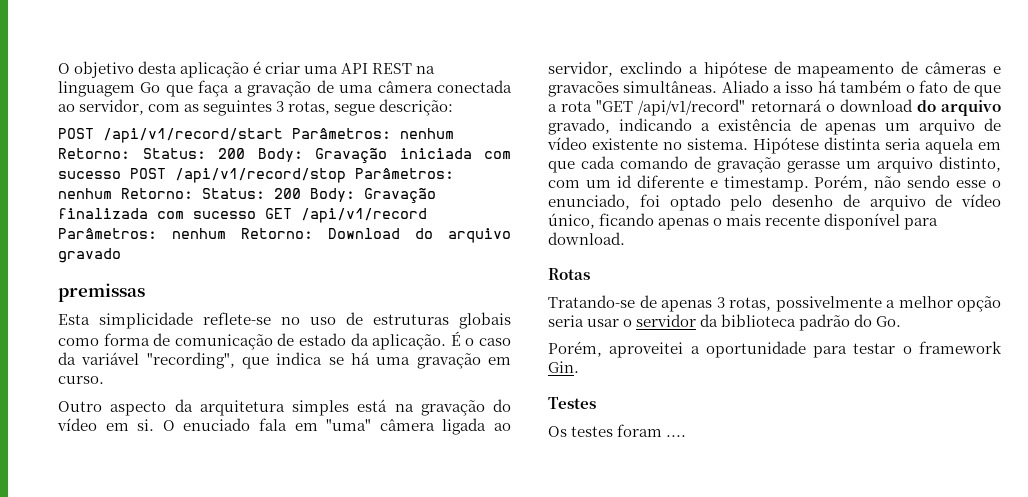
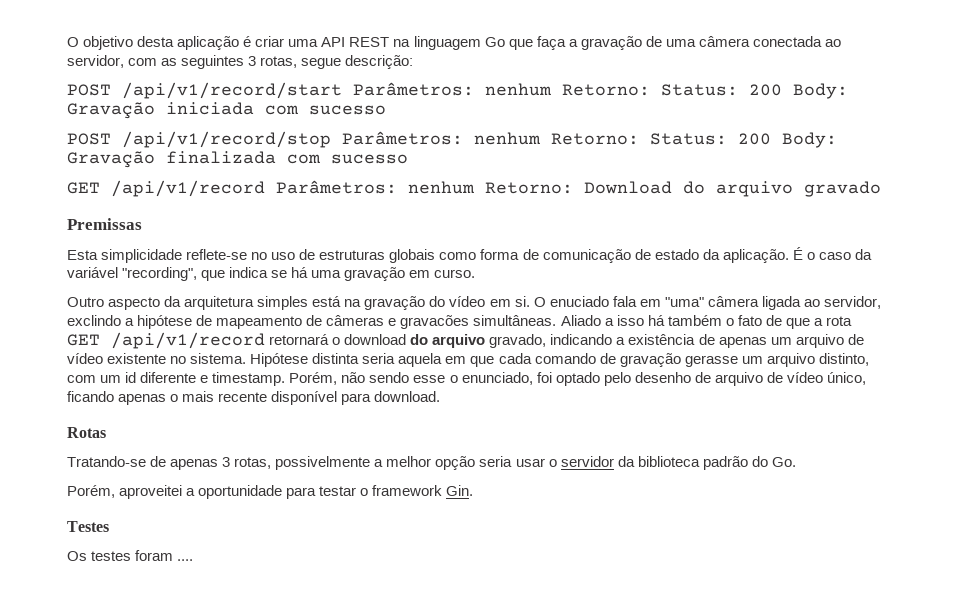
(121, 175) none -> (386, 110) //
(256, 215) none -> (408, 159) //
[58,283,145,302] premissas -> [67,218,142,230] Premissas
[596,99,746,116] "GET /api/v1/record" -> [67,332,265,349] GET /api/v1/record

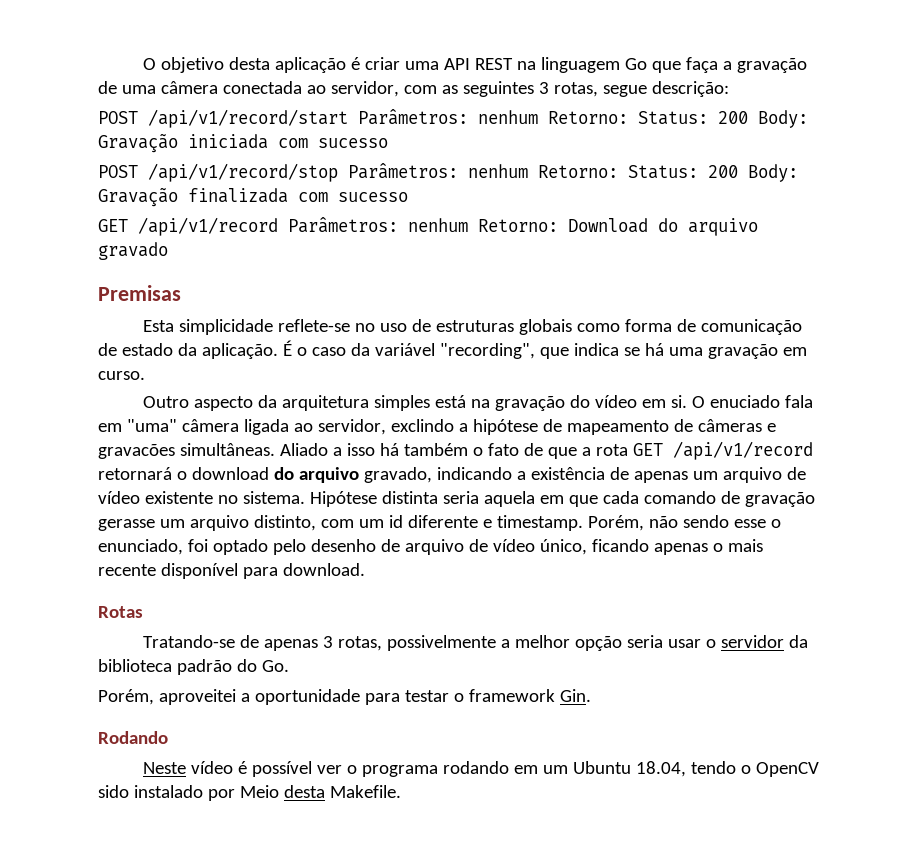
[67,218,142,230] Premissas -> [98,285,181,301] Premisas
[67,521,109,532] [67,550,194,561] Testes // Os testes foram .... -> [98,731,168,744] [142,761,819,777] [98,785,401,801] Rodando // Neste vídeo é possível ver o programa rodando em um Ubuntu 18.04, tendo o OpenCV sido instalado por Meio desta Makefile.

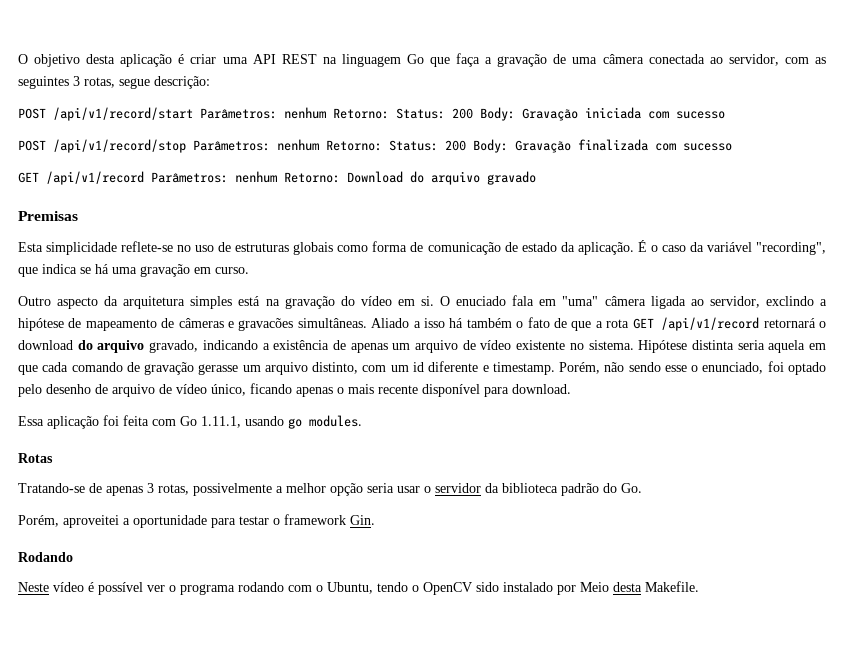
(365, 569) none -> [18,415,362,429] // Essa aplicação foi feita com Go 1.11.1, usando go modules.
[513,761,686,777] em um Ubuntu 18.04, -> [288,582,373,594] com o Ubuntu,

